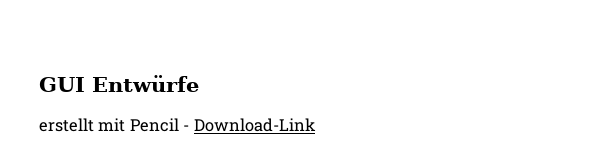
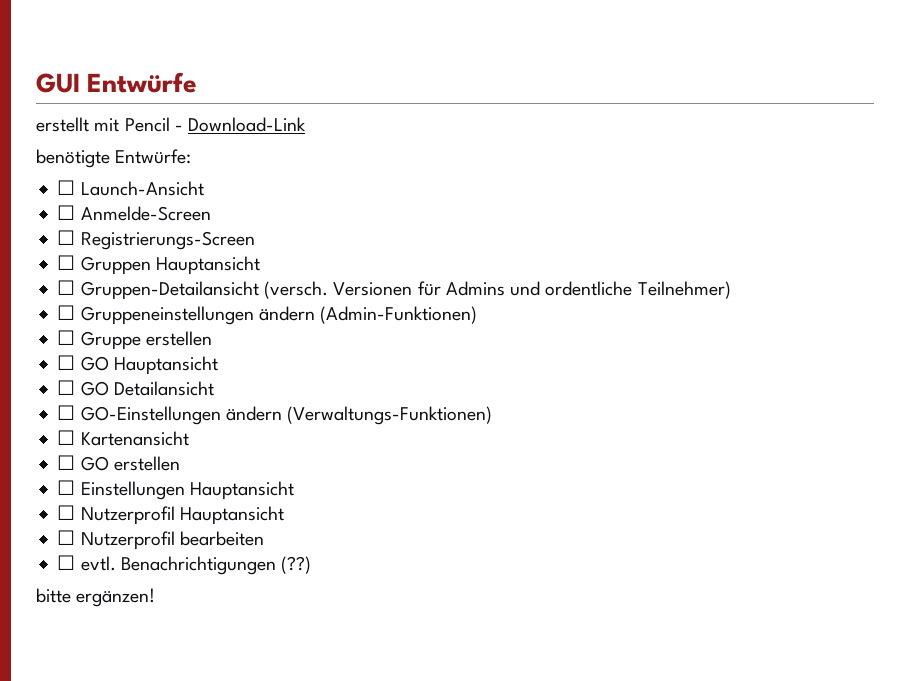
(316, 125) none -> [36,149,192,168] [57,180,204,196] [57,205,211,221] [57,230,255,250] [57,255,260,275] [57,280,731,300] [57,305,478,325] [57,330,212,350] [57,355,218,375] [57,380,214,396] [57,405,493,425] [57,430,189,446] [57,455,180,471] [57,480,294,500] [57,505,284,525] [57,530,264,550] [57,555,312,575] [36,588,156,607] // benötigte Entwürfe: // ☐ Launch-Ansicht // ☐ Anmelde-Screen // ☐ Registrierungs-Screen // ☐ Gruppen Hauptansicht // ☐ Gruppen-Detailansicht (versch. Versionen für Admins und ordentliche Teilnehmer) // ☐ Gruppeneinstellungen ändern (Admin-Funktionen) // ☐ Gruppe erstellen // ☐ GO Hauptansicht // ☐ GO Detailansicht // ☐ GO-Einstellungen ändern (Verwaltungs-Funktionen) // ☐ Kartenansicht // ☐ GO erstellen // ☐ Einstellungen Hauptansicht // ☐ Nutzerprofil Hauptansicht // ☐ Nutzerprofil bearbeiten // ☐ evtl. Benachrichtigungen (??) // bitte ergänzen!

